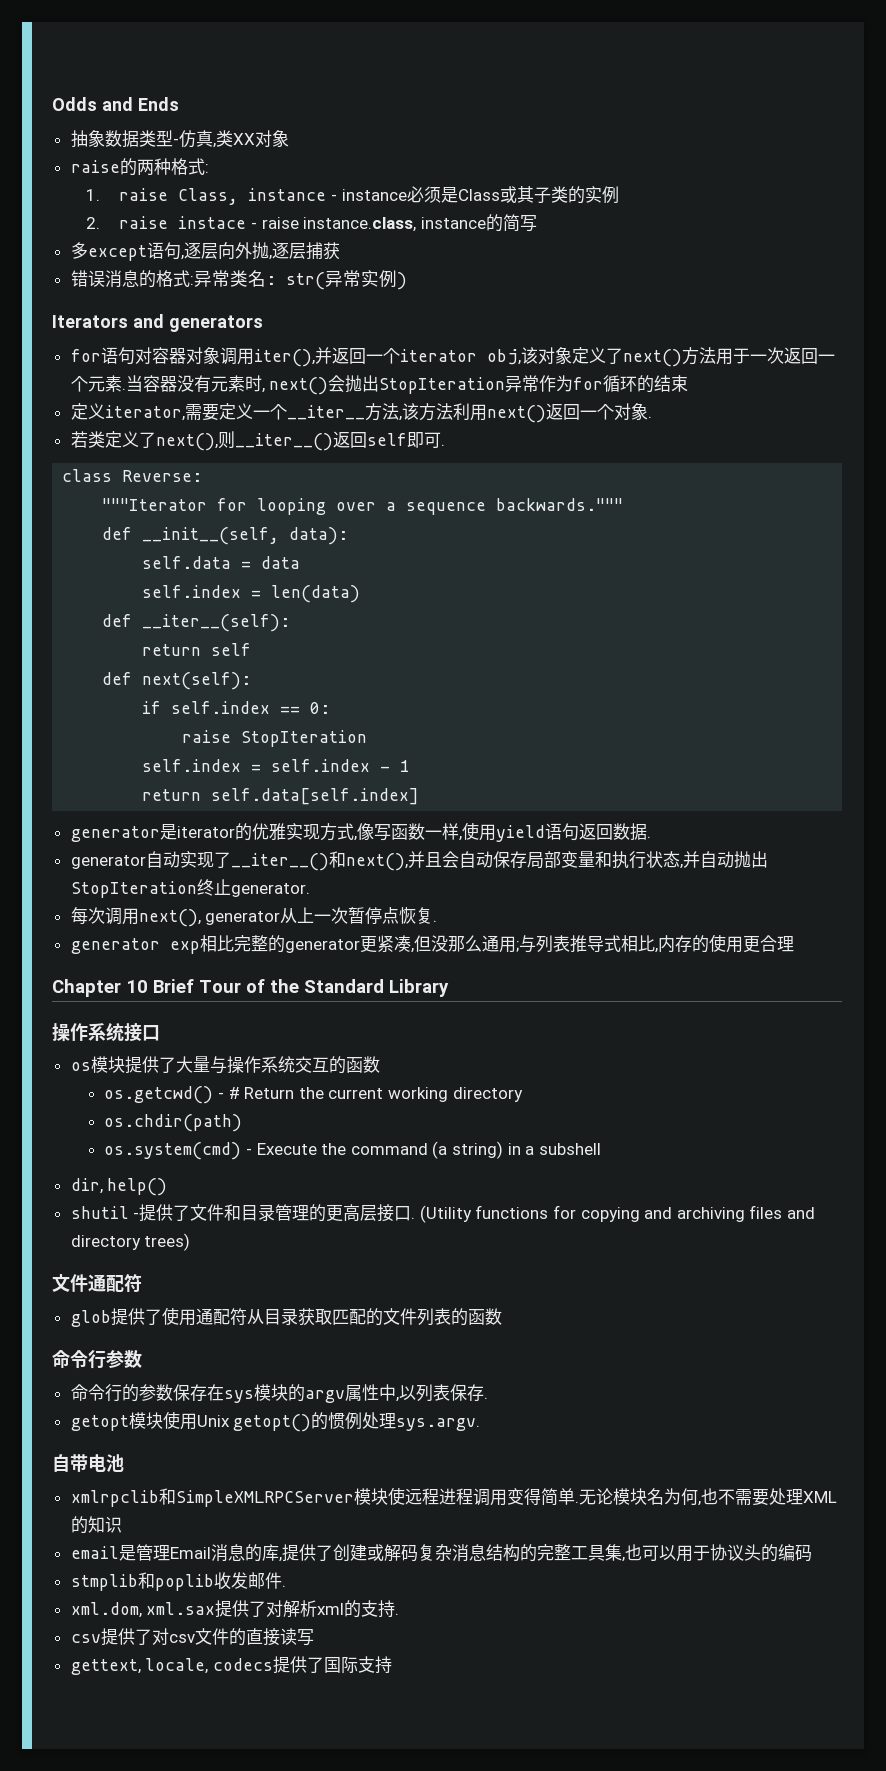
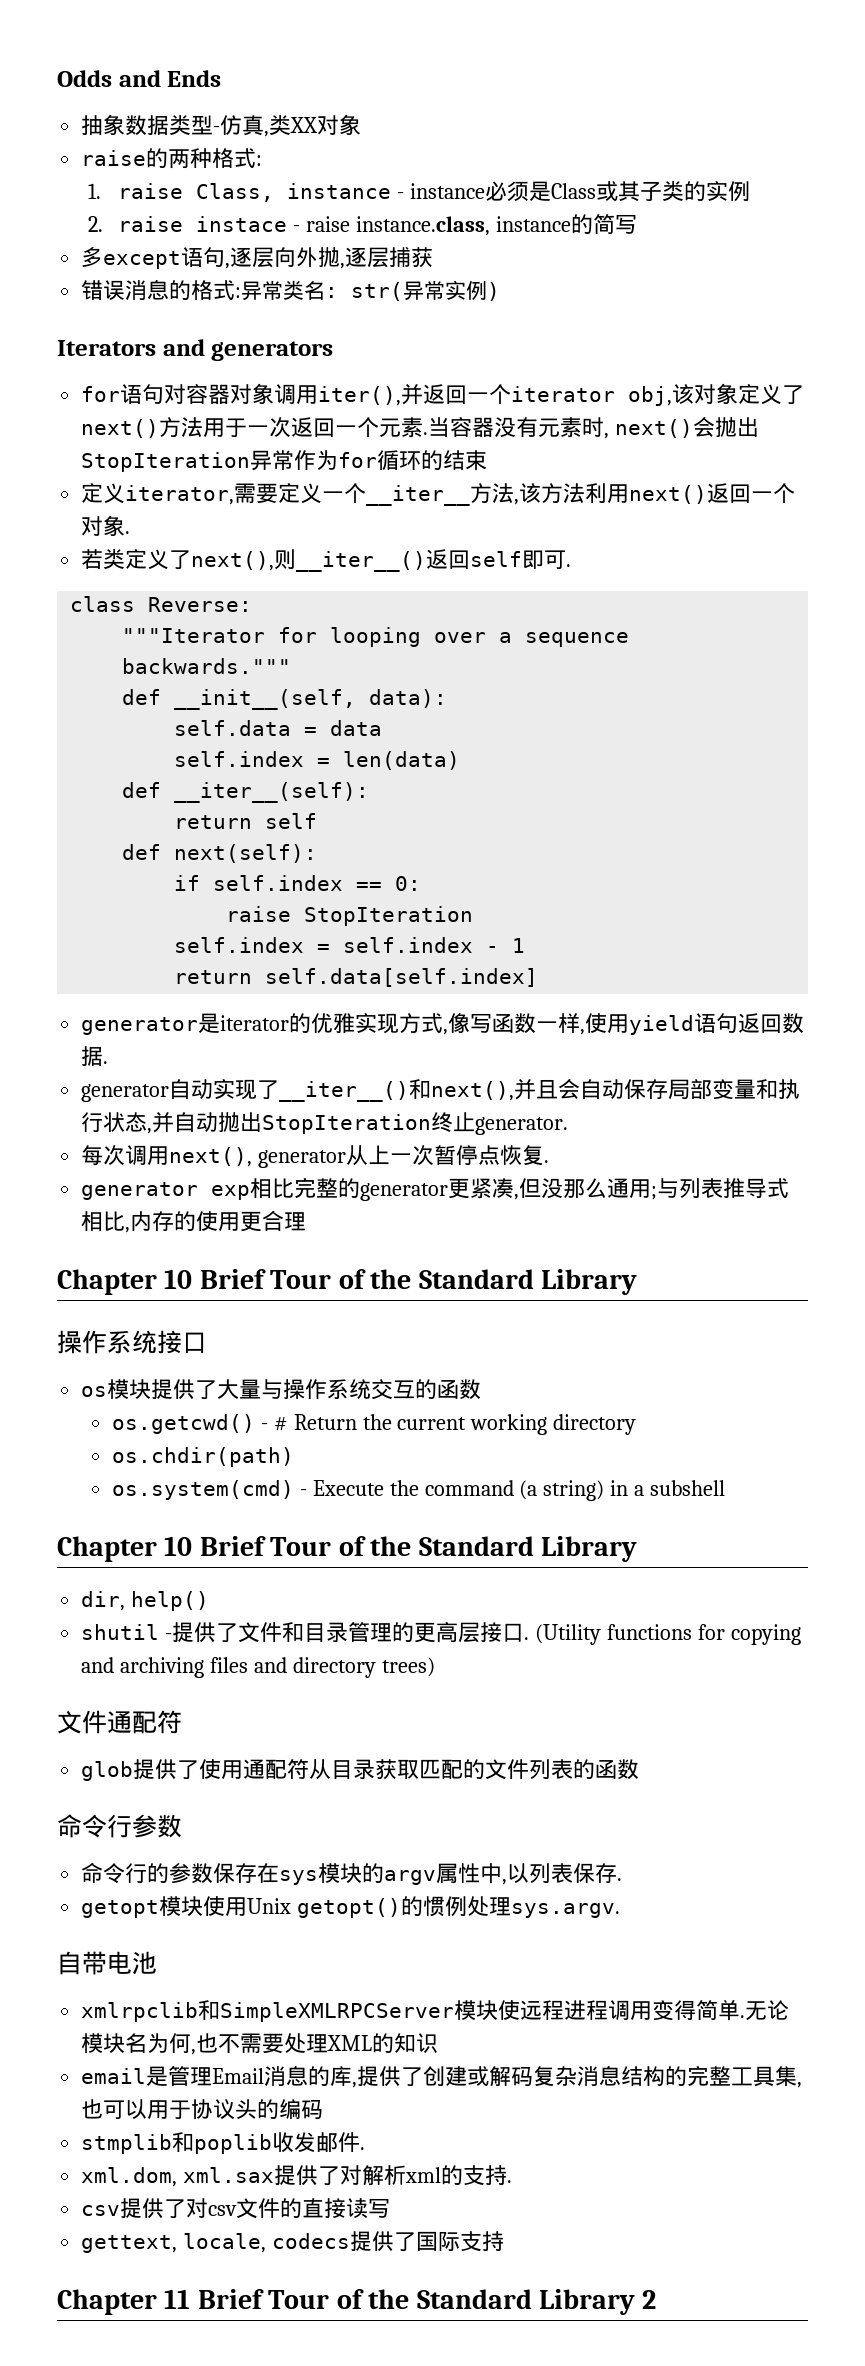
(601, 1149) none -> [57,1536,637,1562] // Chapter 10 Brief Tour of the Standard Library
(392, 1665) none -> [57,2289,657,2315] // Chapter 11 Brief Tour of the Standard Library 2

